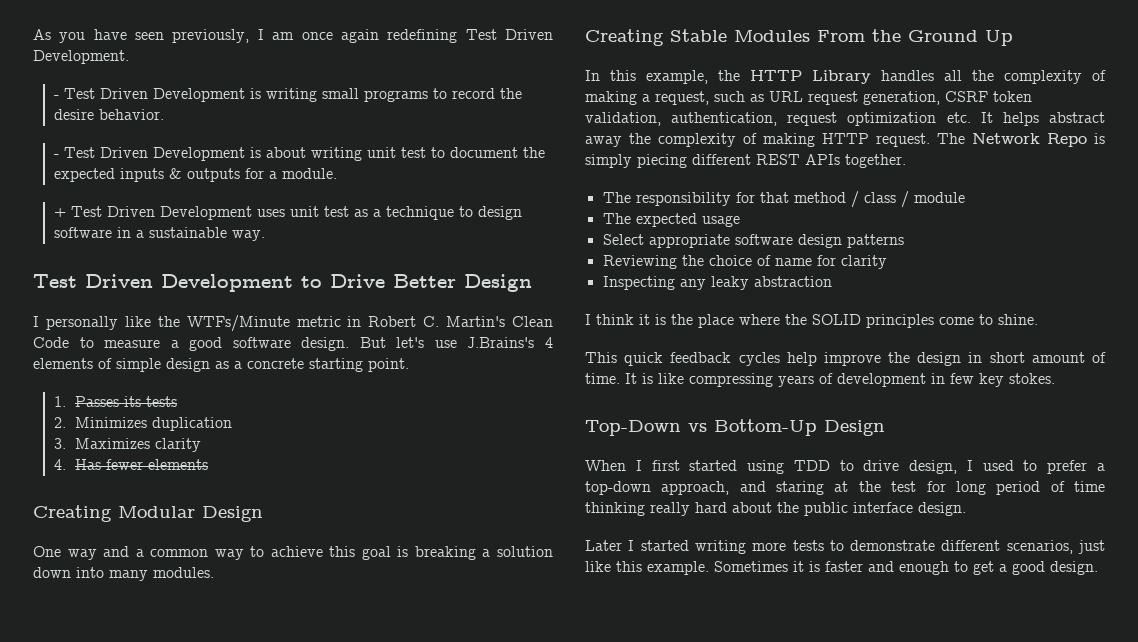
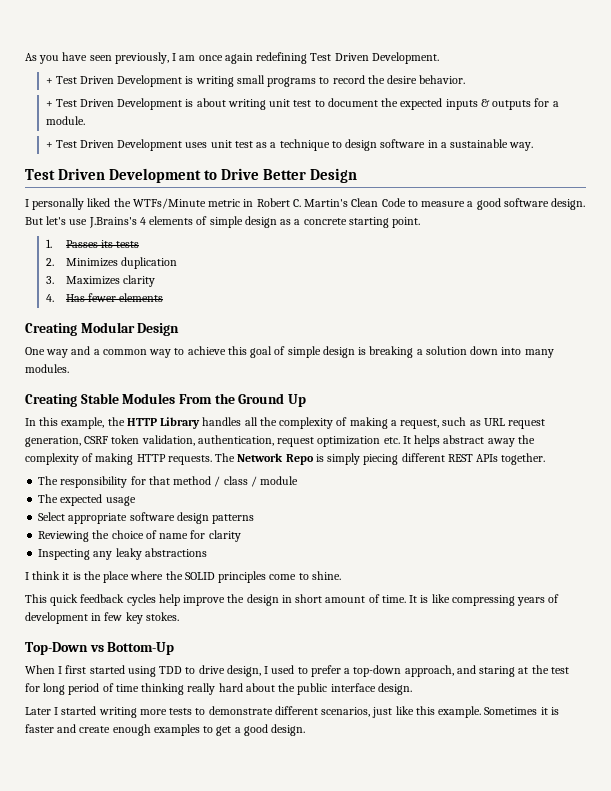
[53,95,59,99] - -> [45,78,53,84] +
[53,154,59,158] - -> [45,101,53,107] +
[124,316,151,327] like -> [87,198,111,207] liked
(391, 553) none -> [274,346,355,358] of simple design
[876,133,930,147] request. -> [167,455,212,465] requests.
[753,276,832,287] abstraction -> [144,548,207,557] abstractions
[824,420,885,436] Design -> (175, 648) none
[899,561,949,575] enough -> [79,724,200,736] create enough examples

